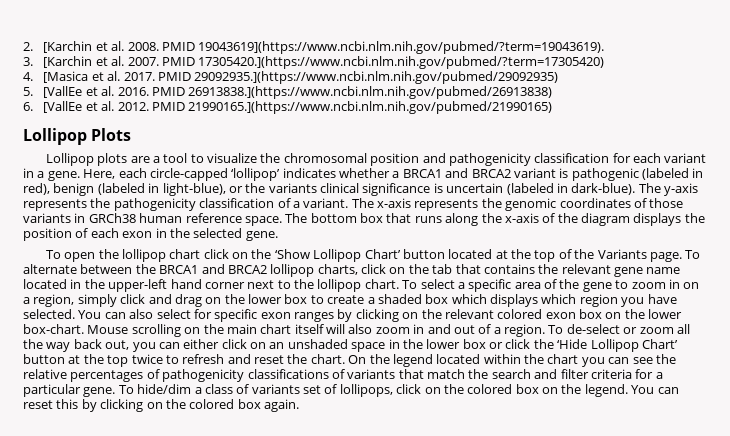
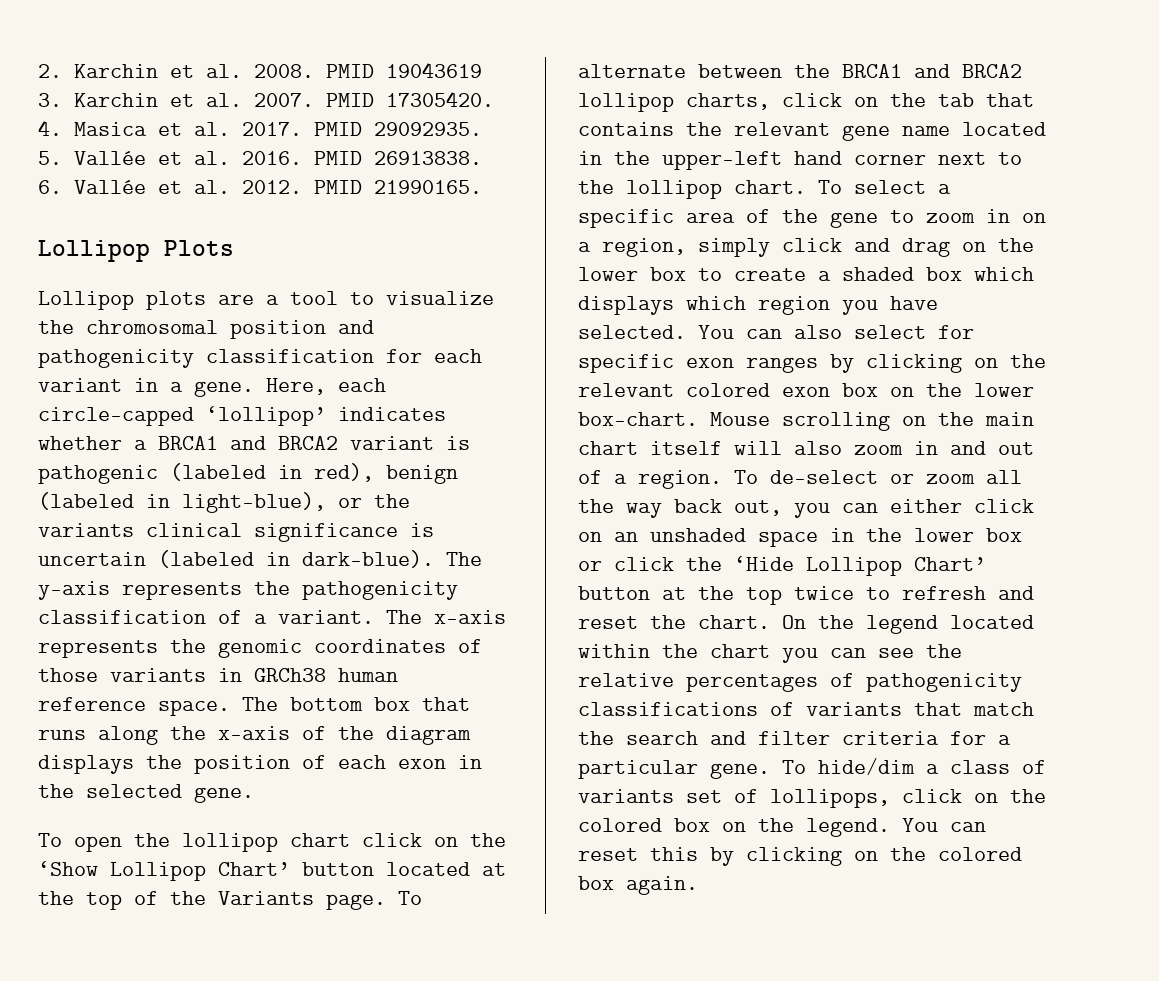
[43,41,93,53] [Karchin -> [73,64,158,78] Karchin
[198,41,605,54] 19043619](https://www.ncbi.nlm.nih.gov/pubmed/?term=19043619). -> [385,62,482,78] 19043619
[43,56,93,68] [Karchin -> [73,93,158,107] Karchin
[198,56,605,69] 17305420.](https://www.ncbi.nlm.nih.gov/pubmed/?term=17305420) -> [385,91,494,107] 17305420.
[43,71,89,83] [Masica -> [73,122,147,136] Masica
[194,71,559,84] 29092935.](https://www.ncbi.nlm.nih.gov/pubmed/29092935) -> [373,122,482,136] 29092935.
[43,86,83,98] [VallEe -> [73,151,146,165] Vallée
[188,86,553,99] 26913838.](https://www.ncbi.nlm.nih.gov/pubmed/26913838) -> [373,151,482,165] 26913838.
[43,101,83,113] [VallEe -> [73,180,146,194] Vallée
[188,101,553,114] 21990165.](https://www.ncbi.nlm.nih.gov/pubmed/21990165) -> [373,180,482,194] 21990165.

